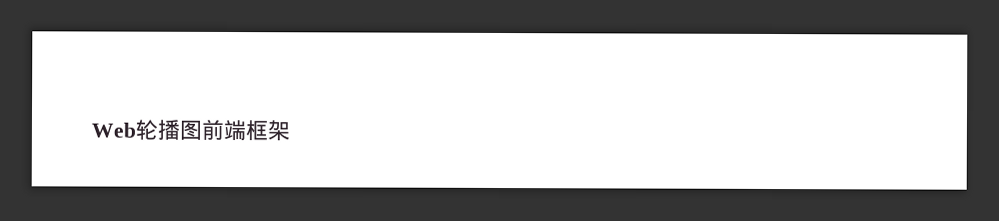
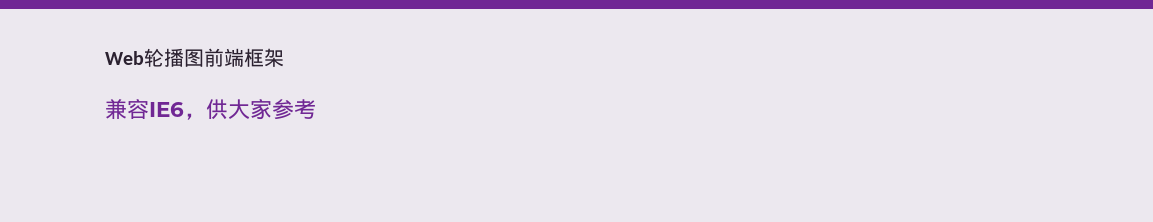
(290, 131) none -> [105,99,316,120] // 兼容IE6，供大家参考

